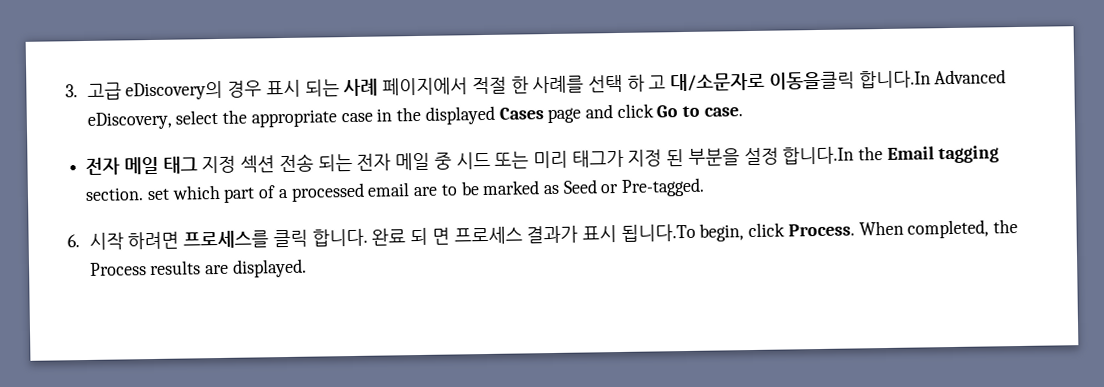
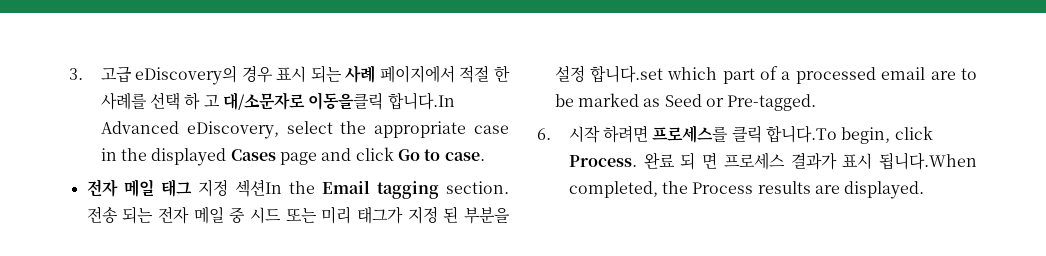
[240,155,276,173] 섹션 -> [234,179,510,199] 섹션In the Email tagging section.
[782,145,1000,165] [85,187,170,201] 합니다.In the Email tagging section. set -> [589,65,663,83] 합니다.set
[311,228,368,247] 합니다. -> [766,125,933,144] [568,155,637,167] 합니다.To begin, click Process.
[620,220,904,242] 됩니다.To begin, click Process. When -> [879,152,977,170] 됩니다.When

